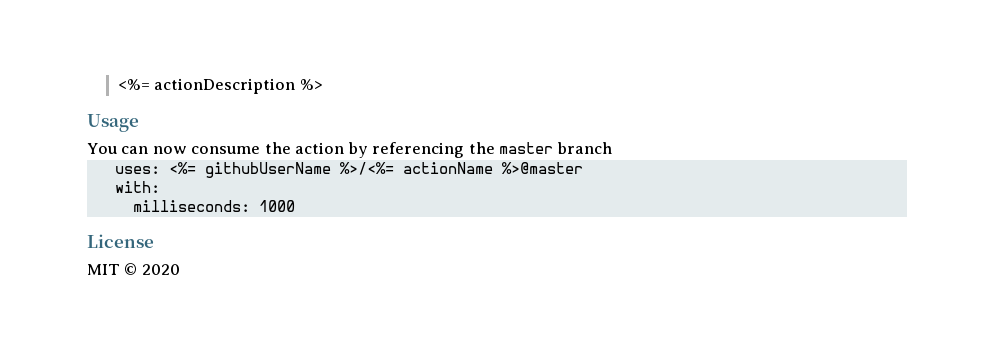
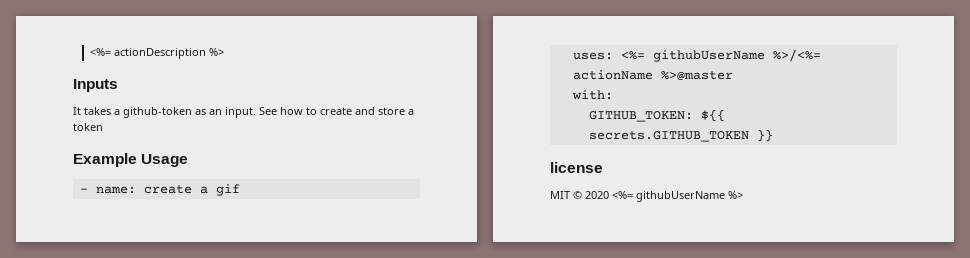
[87,114,139,132] [87,142,612,158] Usage // You can now consume the action by referencing the master branch -> [73,79,118,92] [73,107,414,118] [73,123,103,131] [73,153,189,167] [79,184,240,196] Inputs // It takes a github-token as an input. See how to create and store a token // Example Usage // - name: create a gif
[132,200,295,212] [87,234,154,248] milliseconds: 1000 // License -> [588,109,725,122] [588,129,773,142] [550,162,603,173] GITHUB_TOKEN: ${{ secrets.GITHUB_TOKEN }} // license
(180, 269) none -> [612,191,743,202] <%= githubUserName %>

